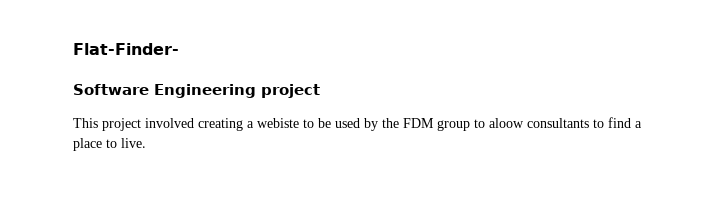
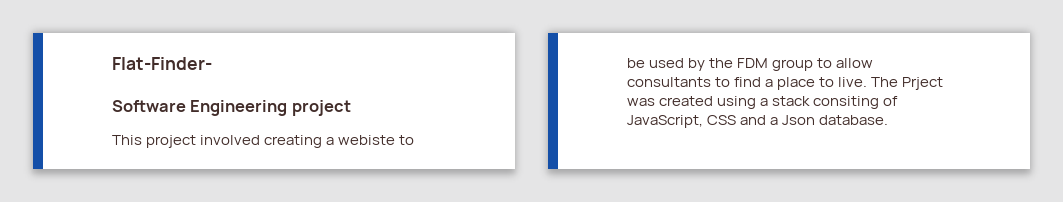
[489,118,524,128] aloow -> [836,58,874,68] allow
(146, 143) none -> [871,77,944,90] [627,96,899,109] [627,115,889,128] The Prject was created using a stack consiting of JavaScript, CSS and a Json database.

